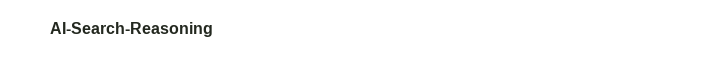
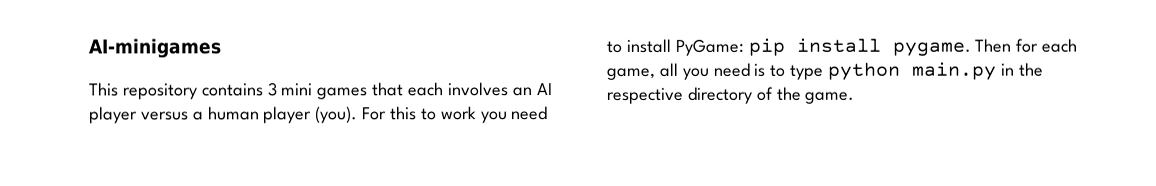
[50,22,213,37] AI-Search-Reasoning -> [88,38,221,59] [88,82,553,100] [89,106,549,124] [606,37,1078,57] [606,61,1043,81] [606,86,856,104] AI-minigames // This repository contains 3 mini games that each involves an AI player versus a human player (you). For this to work you need to install PyGame: pip install pygame. Then for each game, all you need is to type python main.py in the respective directory of the game.

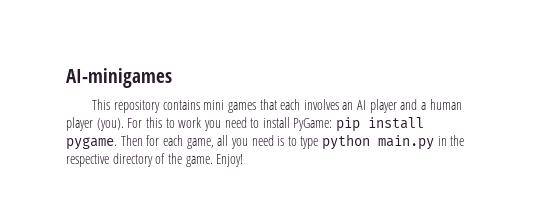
[266,82,278,97] 3 -> (200, 105) none
[140,111,189,121] versus -> [400,99,418,110] and
(856, 97) none -> [216,154,244,167] Enjoy!

